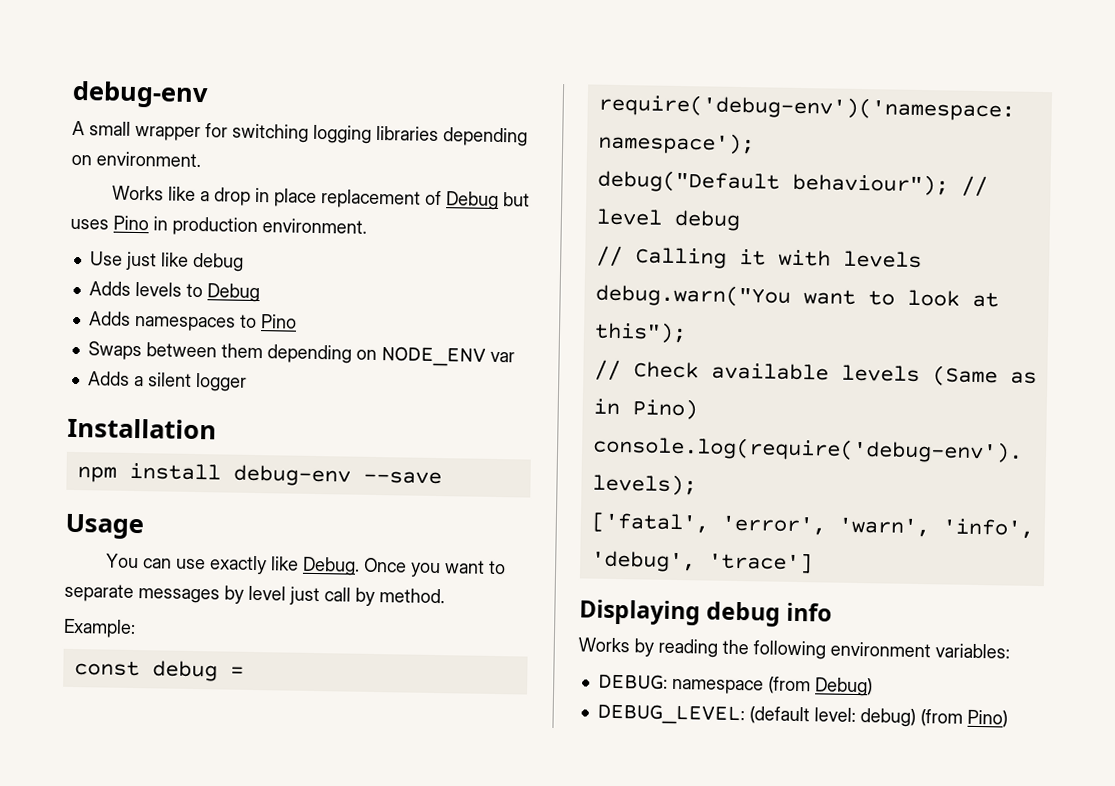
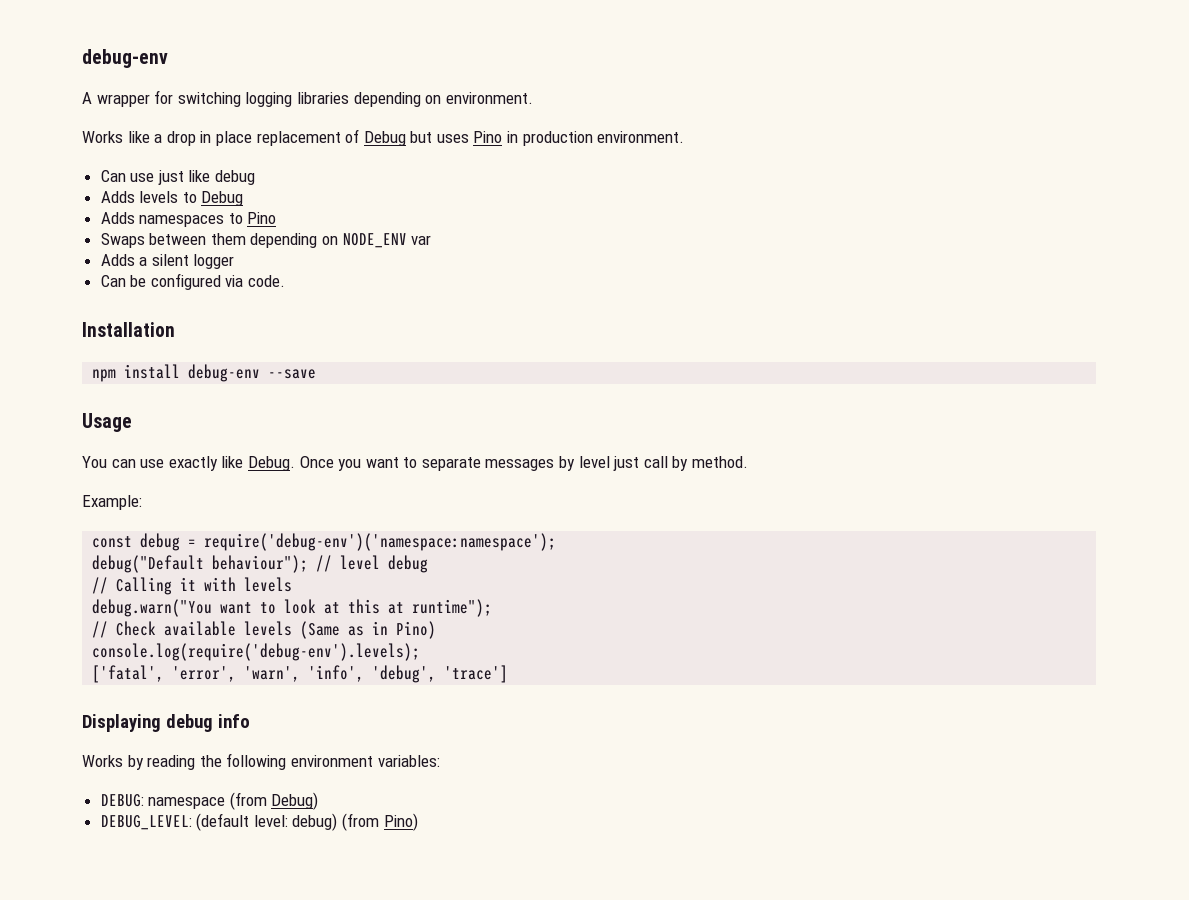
[89,121,131,136] small -> (92, 98) none
[89,251,123,266] Use -> [100,170,155,182] Can use
(247, 382) none -> [100,273,286,290] // Can be configured via code.
[593,321,687,344] this"); -> [348,599,493,617] this at runtime");

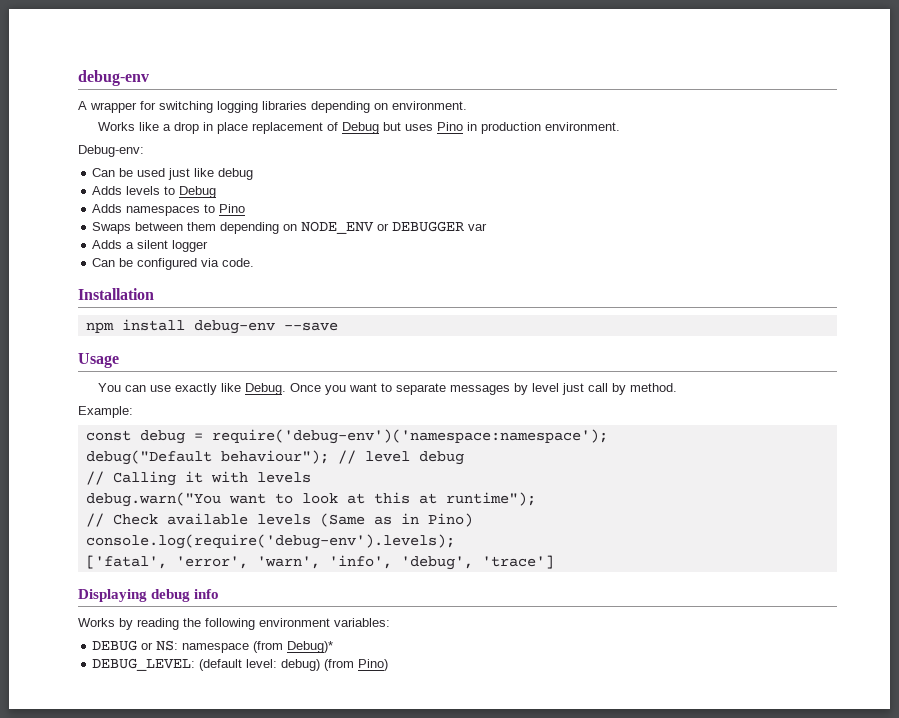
[100,170,155,182] // Can use -> [78,145,144,157] [92,168,166,177] // Debug-env: // Can be used
(407, 240) none -> [377,221,465,232] or DEBUGGER
[100,794,144,807] DEBUG: -> [92,640,179,651] DEBUG or NS:
[271,792,319,810] Debug) -> [287,641,334,653] Debug)*

